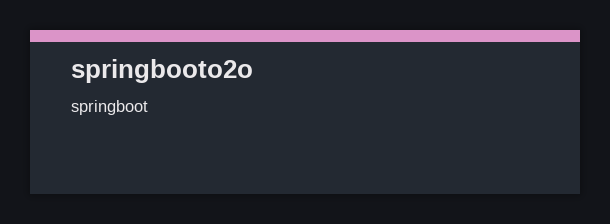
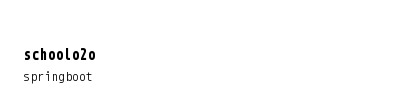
[71,59,253,83] springbooto2o -> [23,48,95,60] schoolo2o

